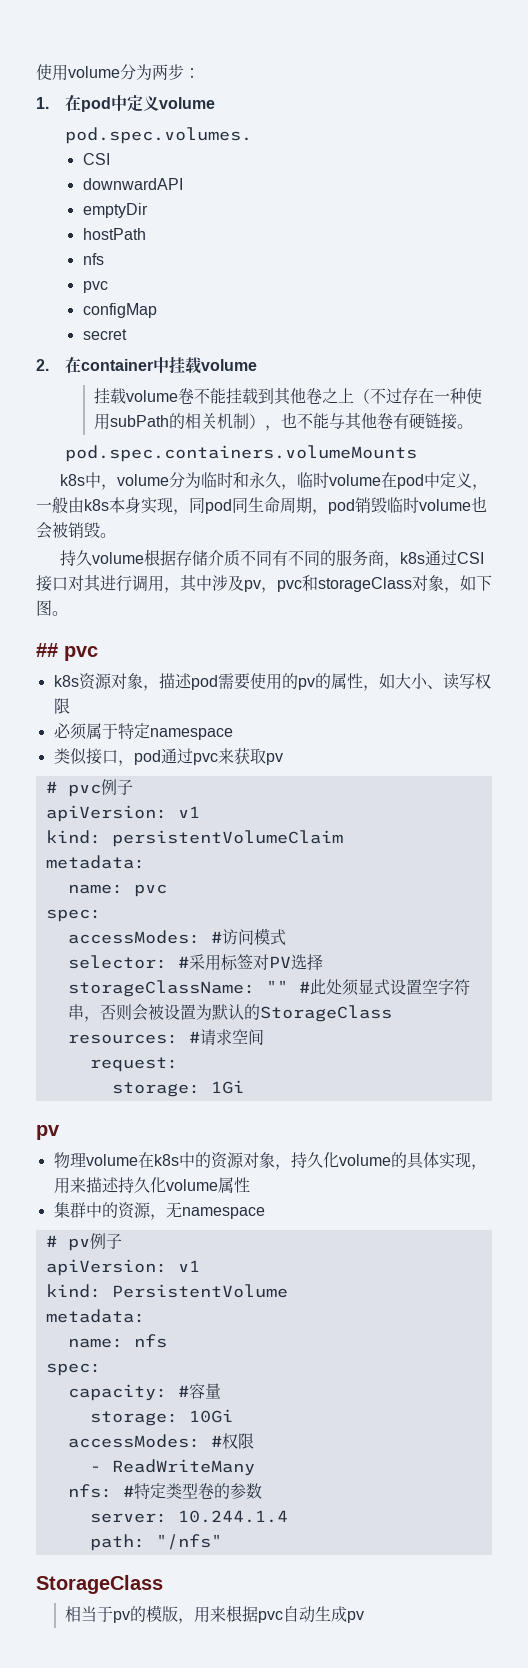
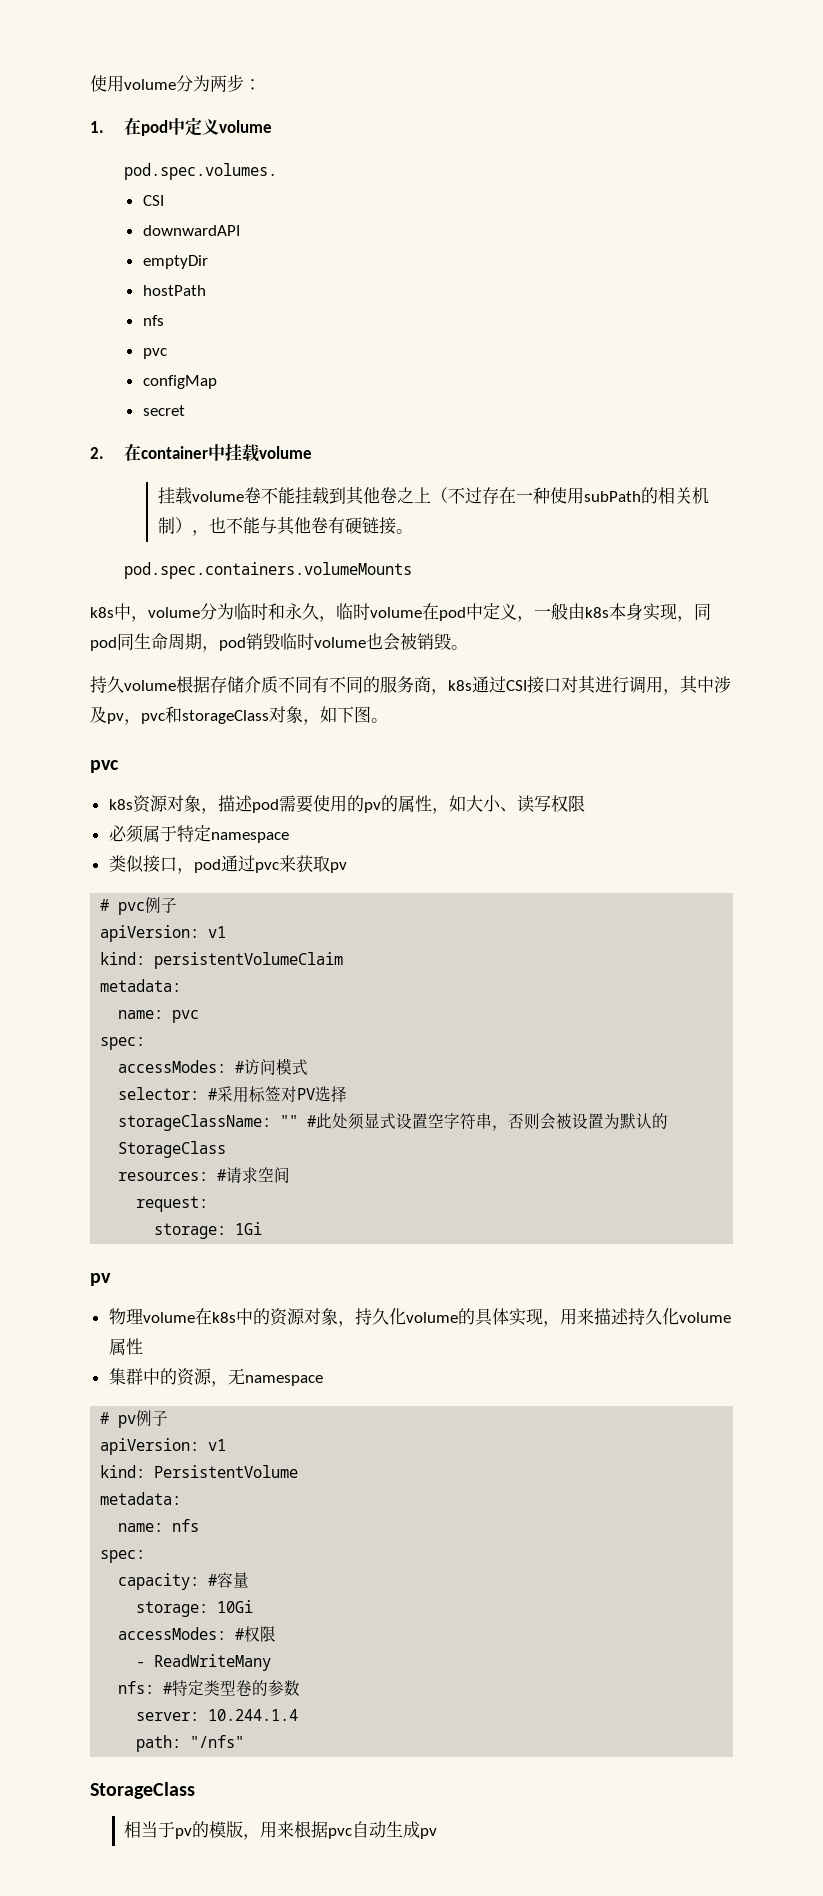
[36,643,58,657] ## -> (388, 720) none

